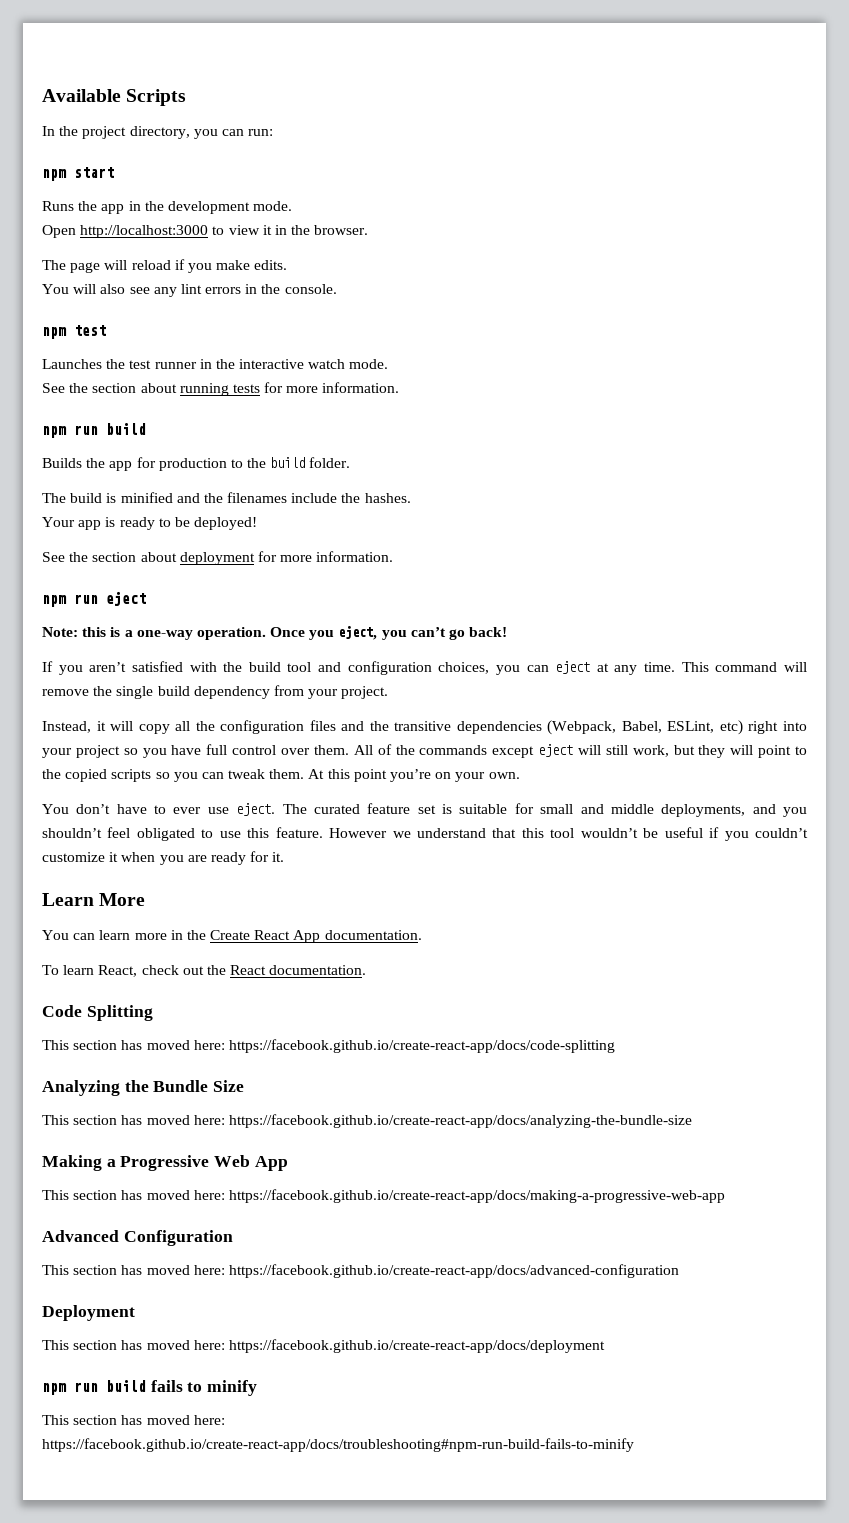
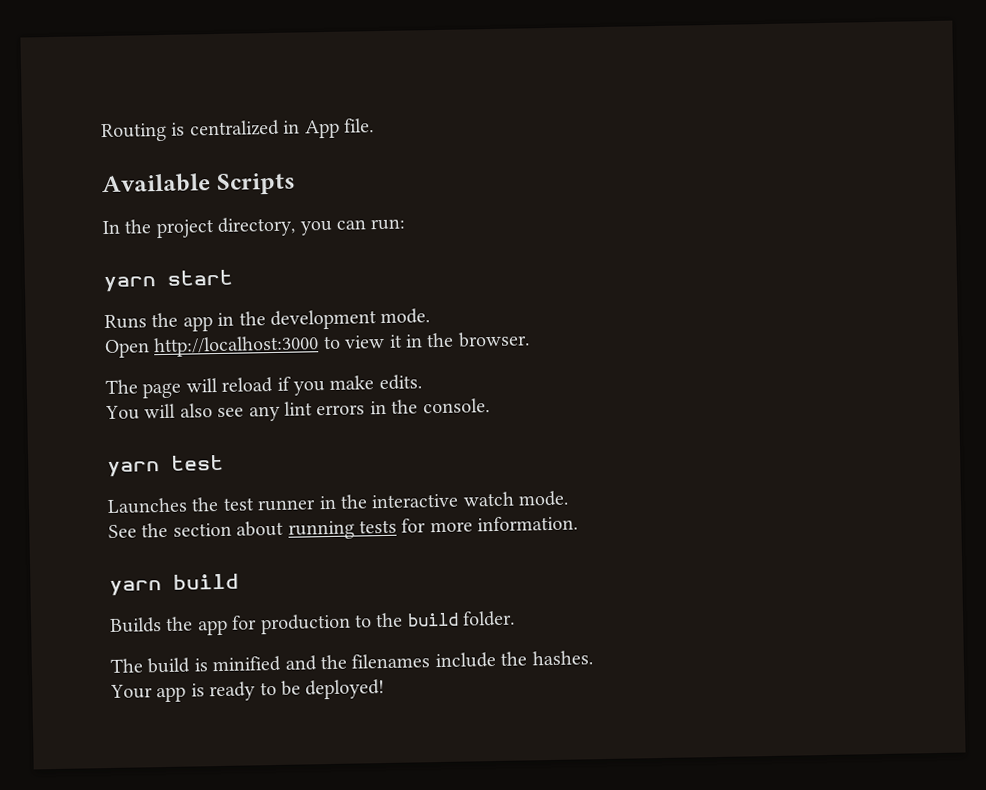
(42, 95) none -> [101,118,374,143] Routing is centralized in App file. //
[42,169,67,181] npm -> [103,276,157,293] yarn
[42,327,67,339] npm -> [107,461,160,478] yarn
[42,425,98,438] npm run -> [109,580,162,596] yarn
[42,551,394,565] [42,591,146,607] [42,626,508,640] [42,661,808,675] [42,685,389,699] [42,720,807,735] [42,744,808,758] [42,769,520,782] [42,803,807,817] [42,827,809,841] [42,851,285,865] [42,893,146,906] [42,930,422,943] [42,965,367,977] [42,1005,153,1021] [42,1039,615,1053] [42,1080,245,1096] [42,1114,692,1128] [42,1155,288,1171] [42,1189,725,1203] [42,1230,233,1246] [42,1264,679,1278] [42,1305,135,1321] [42,1339,605,1353] [42,1380,258,1396] [42,1415,225,1425] [42,1438,634,1452] // See the section about deployment for more information. // npm run eject // Note: this is a one-way operation. Once you eject, you can’t go back! // If you aren’t satisfied with the build tool and configuration choices, you can eject at any time. This command will remove the single build dependency from your project. // Instead, it will copy all the configuration files and the transitive dependencies (Webpack, Babel, ESLint, etc) right into your project so you have full control over them. All of the commands except eject will still work, but they will point to the copied scripts so you can tweak them. At this point you’re on your own. // You don’t have to ever use eject. The curated feature set is suitable for small and middle deployments, and you shouldn’t feel obligated to use this feature. However we understand that this tool wouldn’t be useful if you couldn’t customize it when you are ready for it. // Learn More // You can learn more in the Create React App documentation. // To learn React, check out the React documentation. // Code Splitting // This section has moved here: https://facebook.github.io/create-react-app/docs/code-splitting // Analyzing the Bundle Size // This section has moved here: https://facebook.github.io/create-react-app/docs/analyzing-the-bundle-size // Making a Progressive Web App // This section has moved here: https://facebook.github.io/create-react-app/docs/making-a-progressive-web-app // Advanced Configuration // This section has moved here: https://facebook.github.io/create-react-app/docs/advanced-configuration // Deployment // This section has moved here: https://facebook.github.io/create-react-app/docs/deployment // npm run build fails to minify // This section has moved here: https://facebook.github.io/create-react-app/docs/troubleshooting#npm-run-build-fails-to-minify -> (386, 689) none

